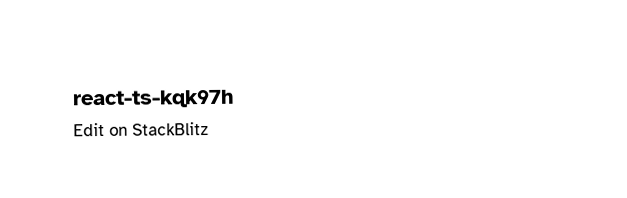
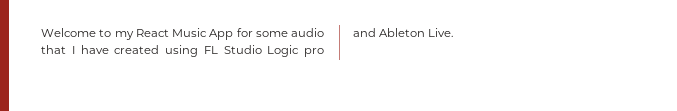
[72,89,235,109] [73,121,209,137] react-ts-kqk97h // Edit on StackBlitz -> [41,28,324,40] [41,45,324,57] [353,28,454,37] Welcome to my React Music App for some audio that I have created using FL Studio Logic pro and Ableton Live.

